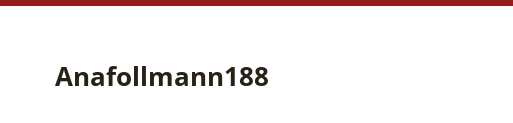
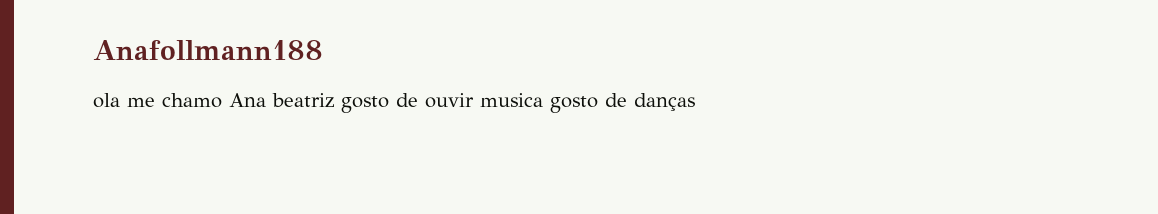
(269, 76) none -> [93,93,695,113] // ola me chamo Ana beatriz gosto de ouvir musica gosto de danças

